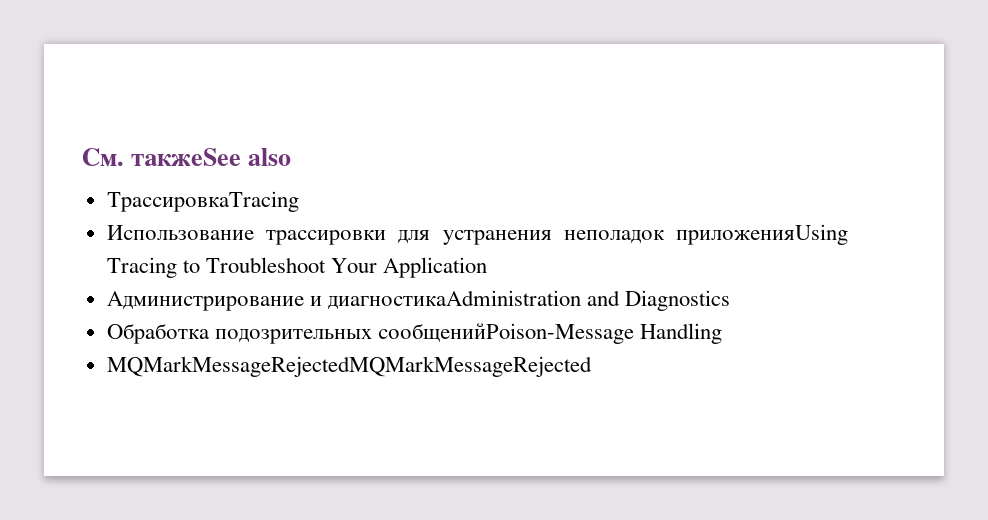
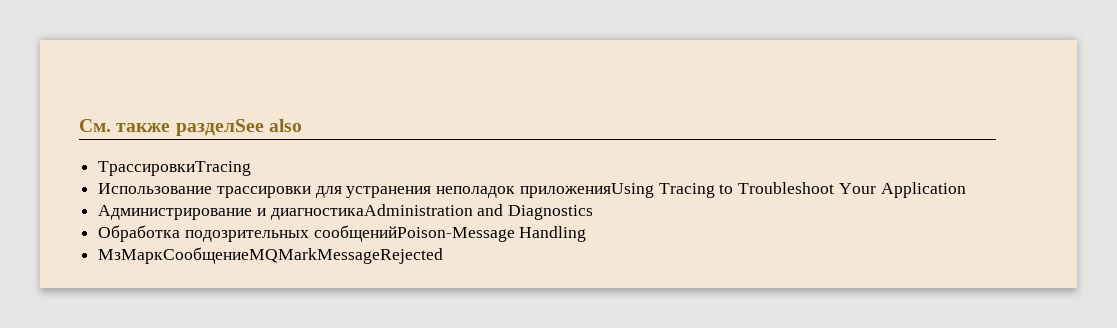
[131,148,242,166] такжеSee -> [116,119,264,136] также разделSee
[106,191,299,212] ТрассировкаTracing -> [98,161,252,176] ТрассировкиTracing
[106,356,592,377] MQMarkMessageRejectedMQMarkMessageRejected -> [98,247,444,264] МзМаркСообщениеMQMarkMessageRejected

